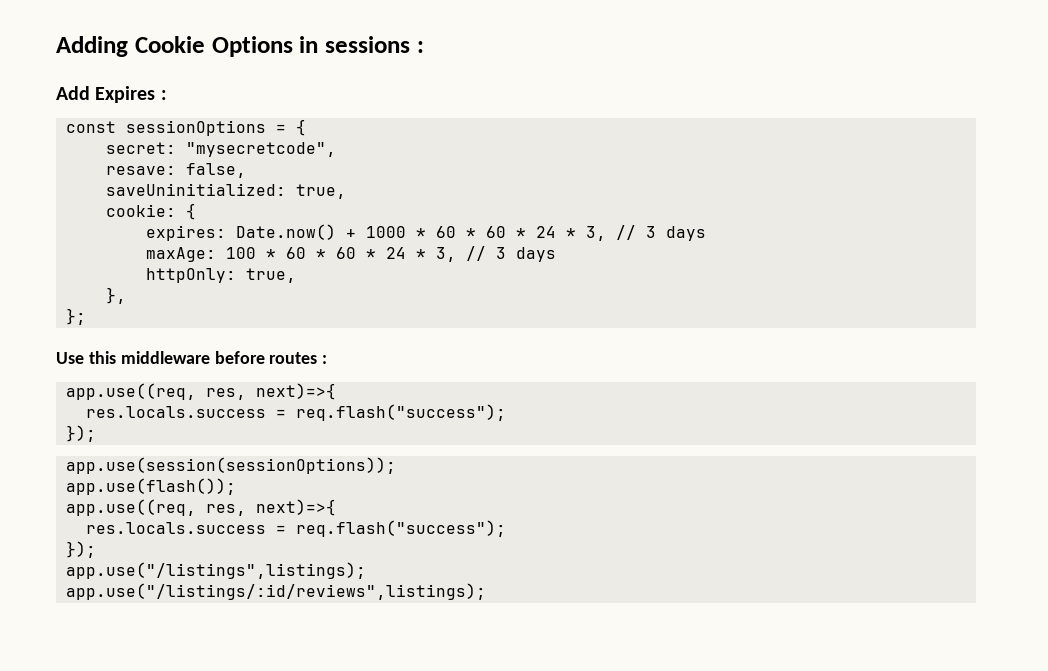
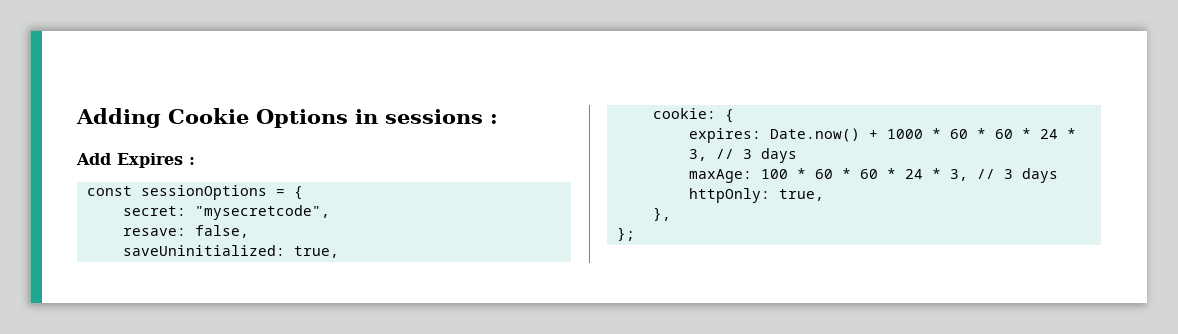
[56,351,328,364] [66,383,337,400] [86,404,507,421] [66,425,97,442] [66,457,397,474] [66,478,237,495] [66,499,337,516] [86,520,507,537] [66,541,97,558] [66,562,367,579] [66,583,487,600] // Use this middleware before routes : // app.use((req, res, next)=>{ // res.locals.success = req.flash("success"); // }); // app.use(session(sessionOptions)); // app.use(flash()); // app.use((req, res, next)=>{ // res.locals.success = req.flash("success"); // }); // app.use("/listings",listings); // app.use("/listings/:id/reviews",listings); -> (636, 234) none

